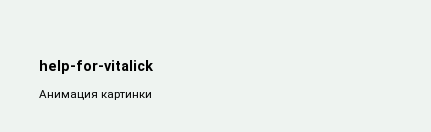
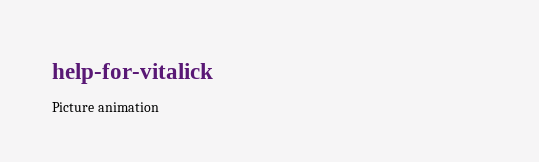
[39,90,153,100] Aнимация картинки -> [52,102,159,112] Picture animation

